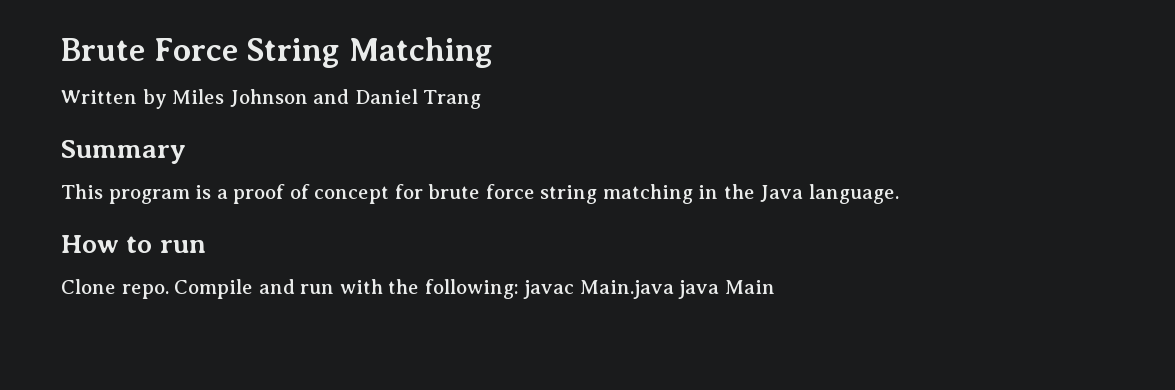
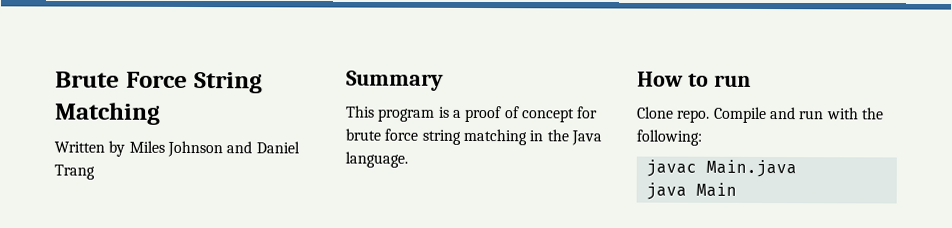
(519, 289) none -> (702, 137) //
(674, 289) none -> (797, 168) //

